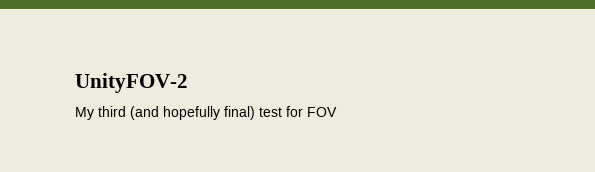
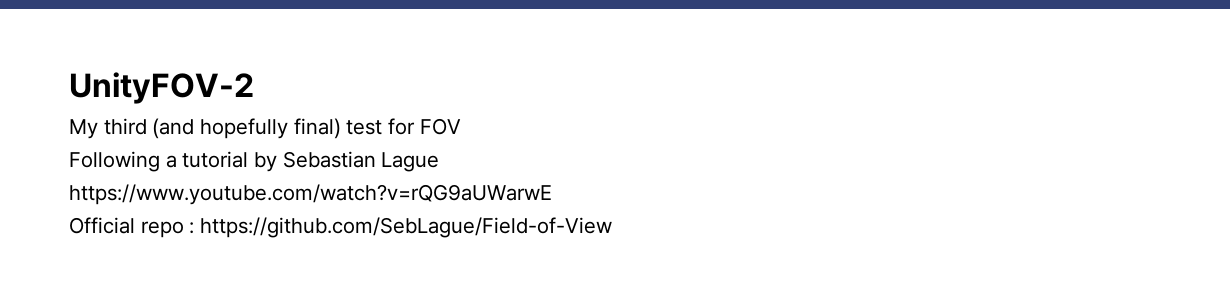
(337, 112) none -> [69,151,440,172] [69,184,552,205] [69,217,613,238] // Following a tutorial by Sebastian Lague // https://www.youtube.com/watch?v=rQG9aUWarwE // Official repo : https://github.com/SebLague/Field-of-View

